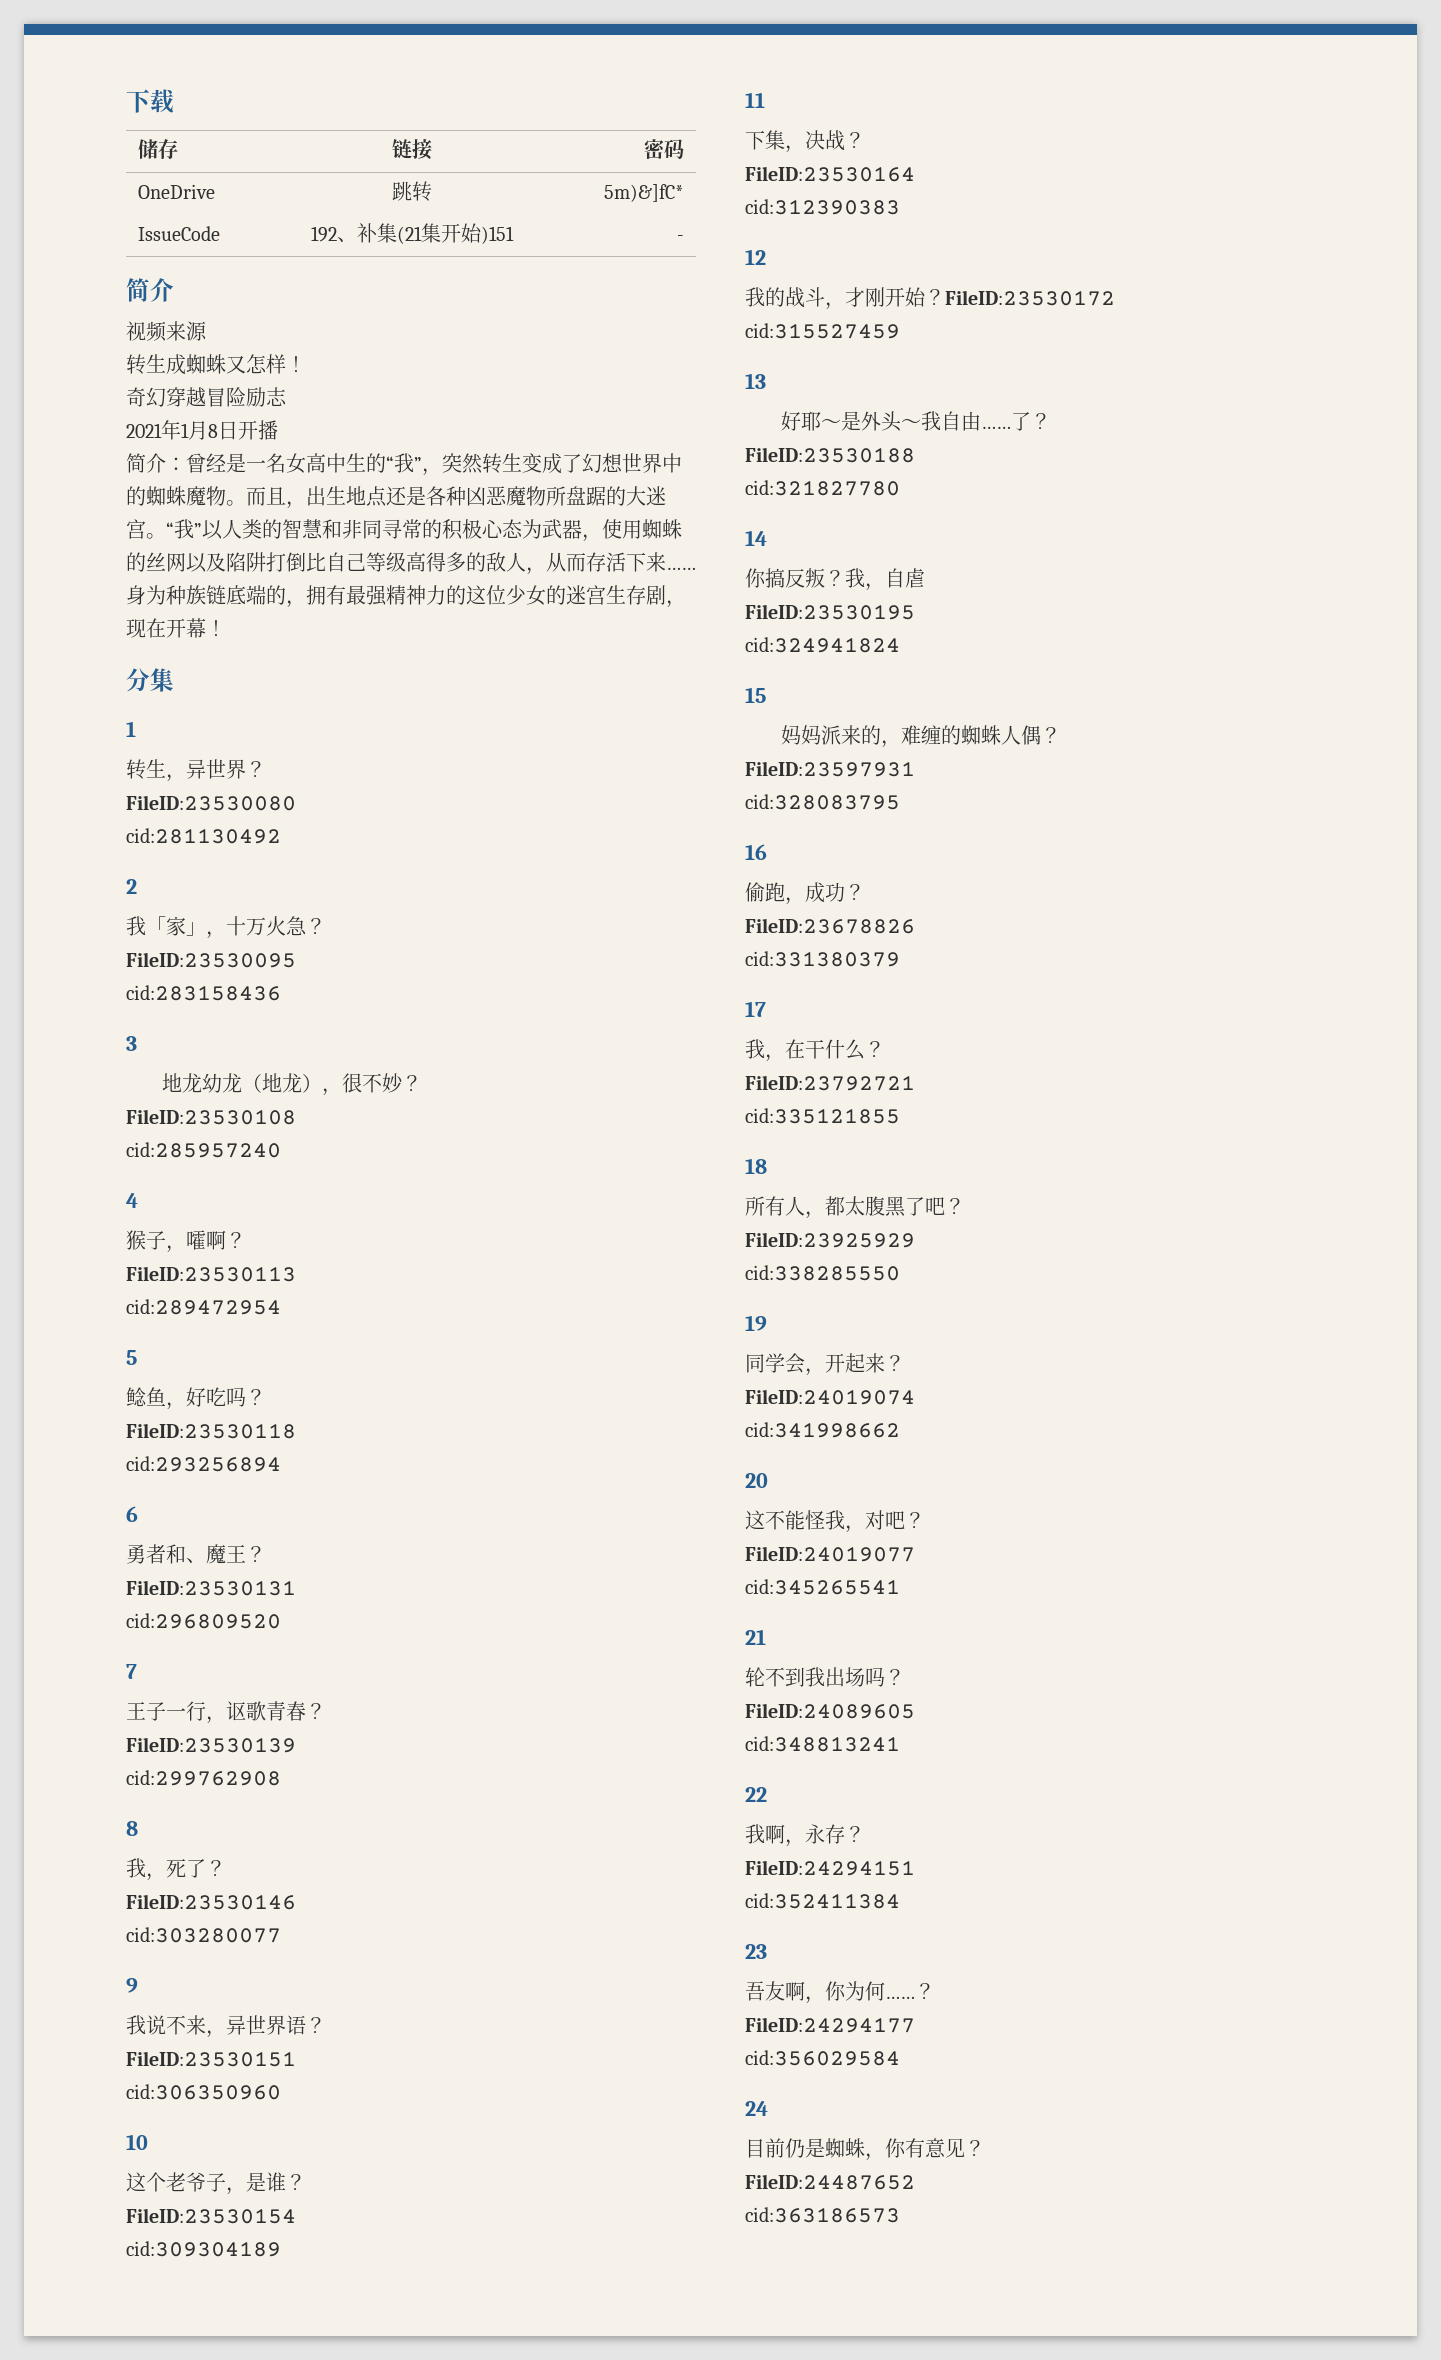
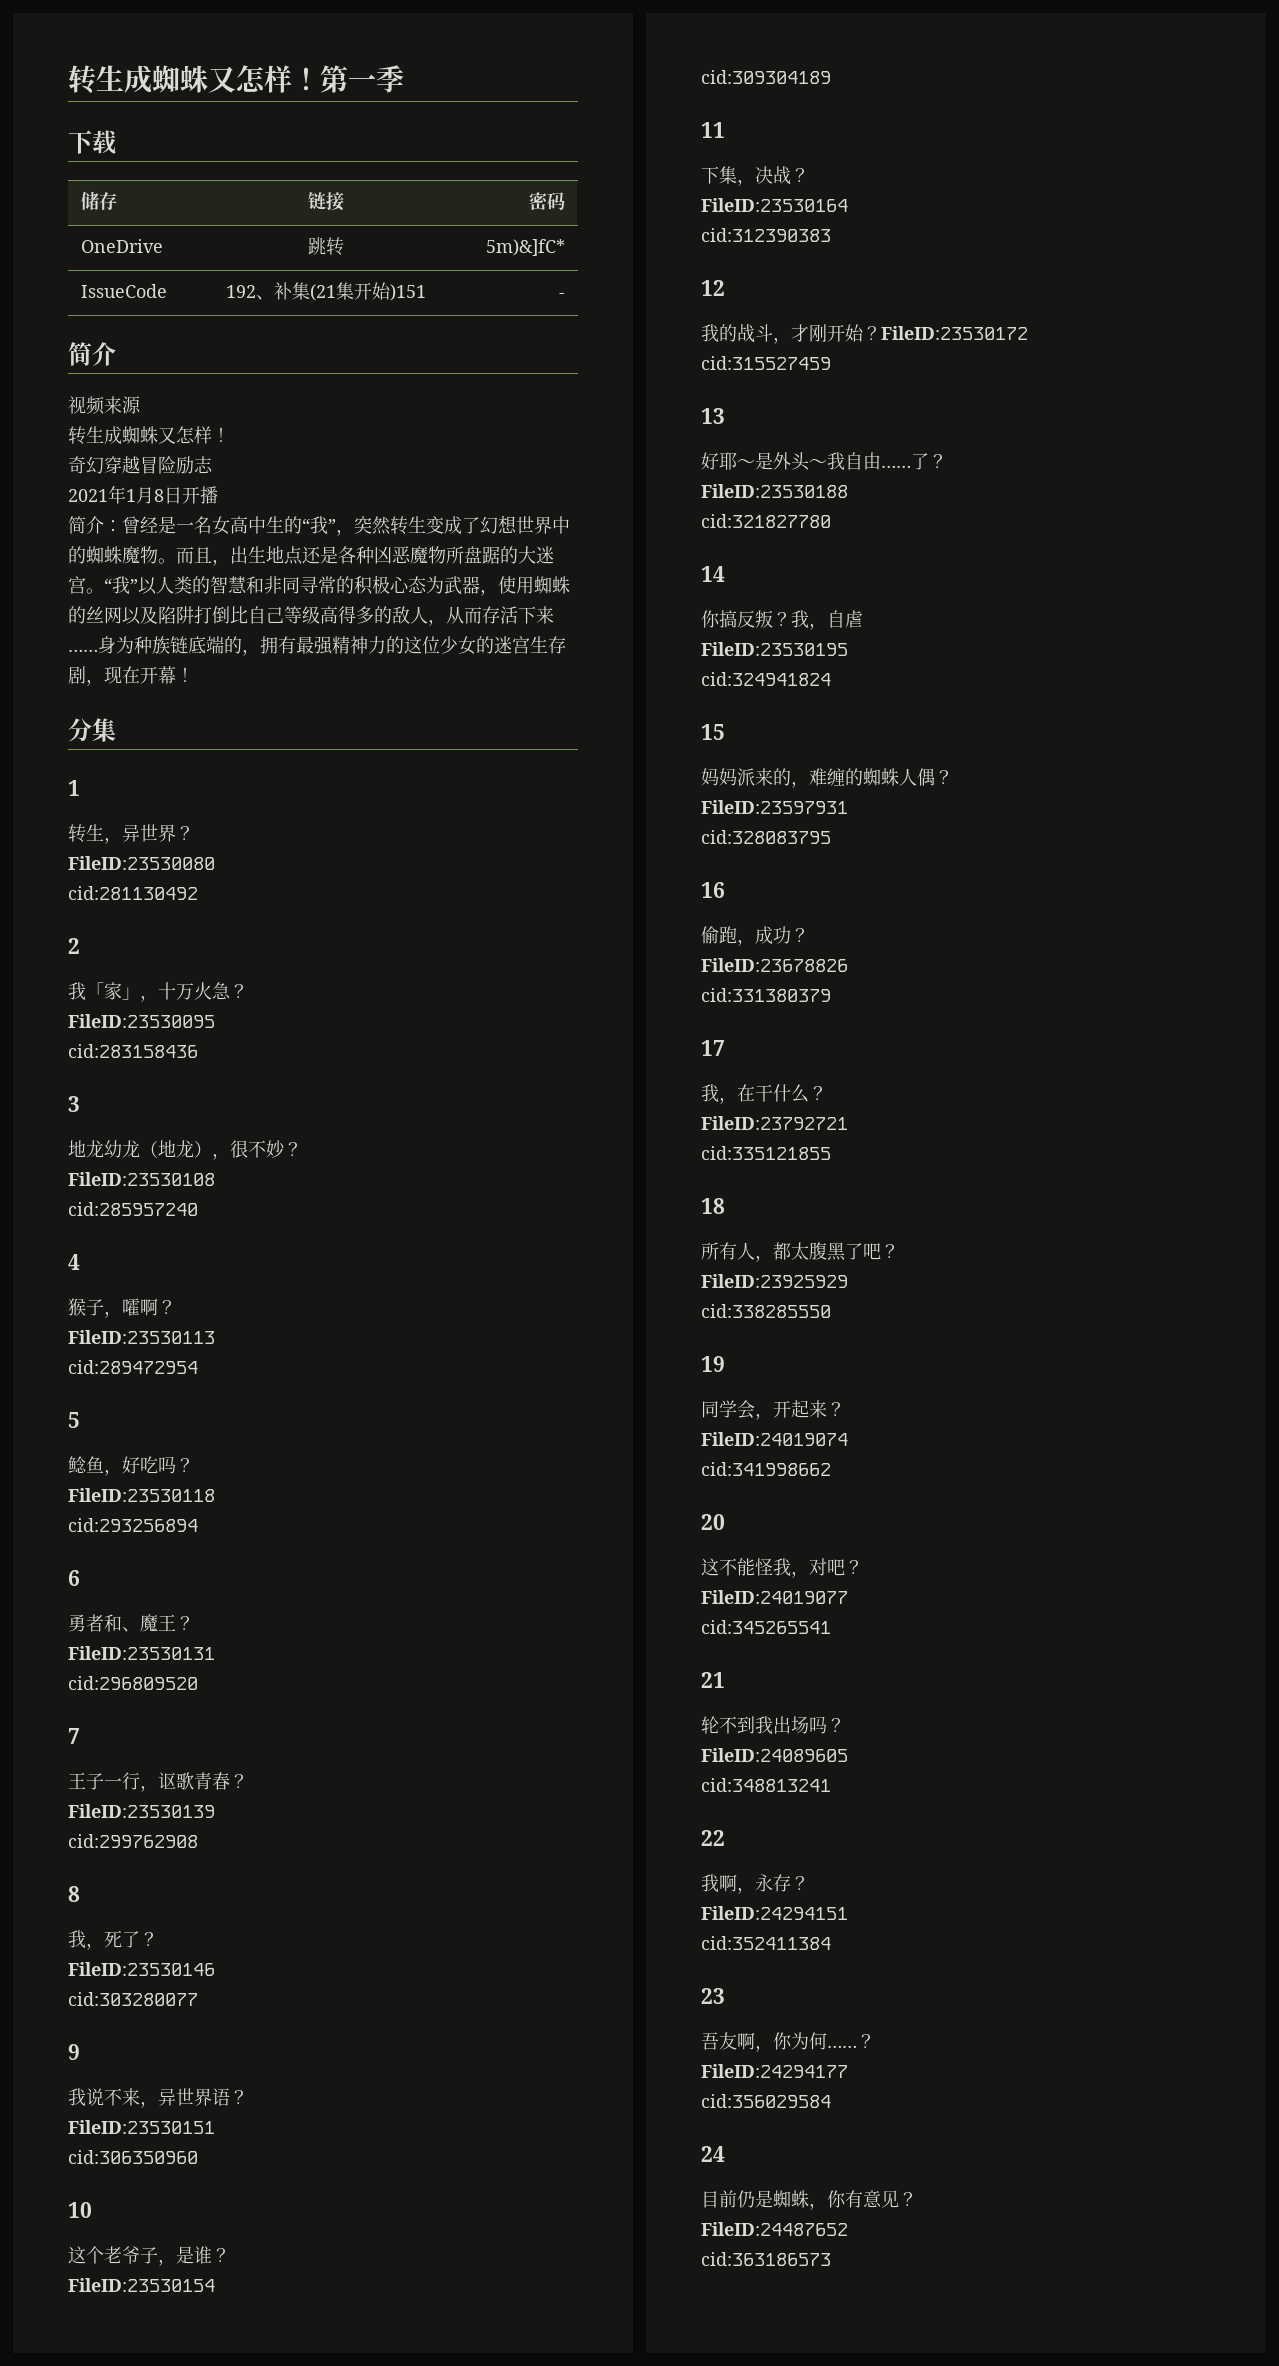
(126, 101) none -> [68,65,404,94] 转生成蜘蛛又怎样！第一季 //

